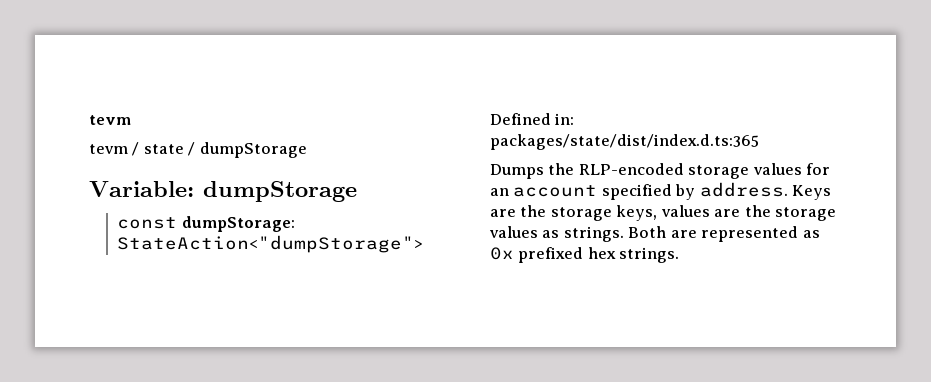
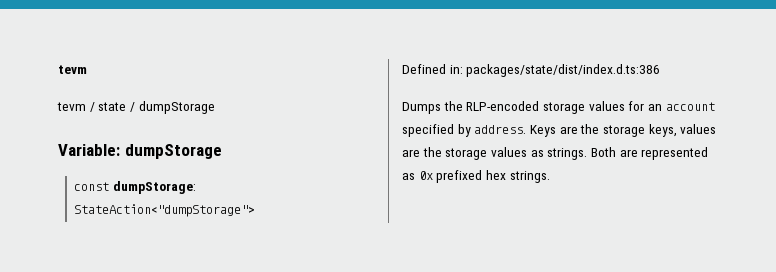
[490,134,759,150] packages/state/dist/index.d.ts:365 -> [466,64,661,77] packages/state/dist/index.d.ts:386

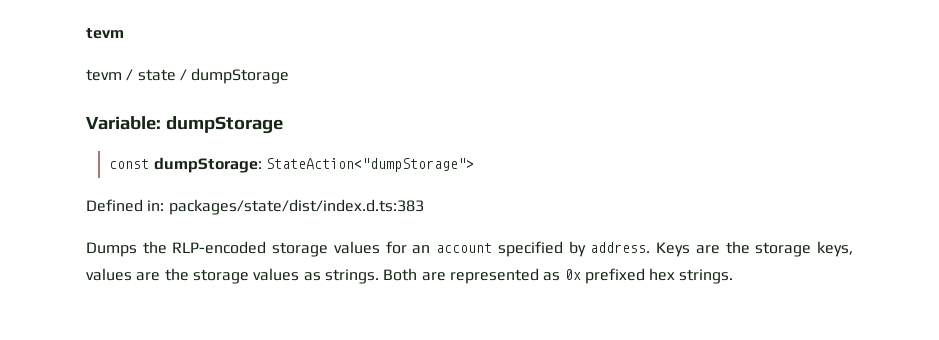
[466,64,661,77] packages/state/dist/index.d.ts:386 -> [168,199,424,215] packages/state/dist/index.d.ts:383

